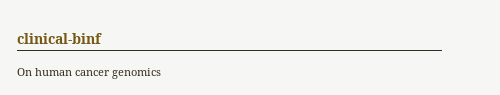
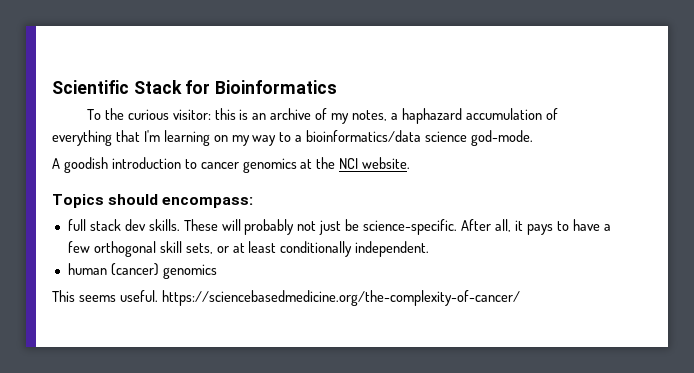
[17,33,102,44] [17,68,161,79] clinical-binf // On human cancer genomics -> [52,80,338,94] [86,108,558,124] [52,130,534,146] [52,157,411,173] [52,194,254,208] [67,219,611,235] [67,241,430,257] [67,263,217,279] [52,290,520,306] Scientific Stack for Bioinformatics // To the curious visitor: this is an archive of my notes, a haphazard accumulation of everything that I'm learning on my way to a bioinformatics/data science god-mode. // A goodish introduction to cancer genomics at the NCI website. // Topics should encompass: // full stack dev skills. These will probably not just be science-specific. After all, it pays to have a few orthogonal skill sets, or at least conditionally independent. // human (cancer) genomics // This seems useful. https://sciencebasedmedicine.org/the-complexity-of-cancer/

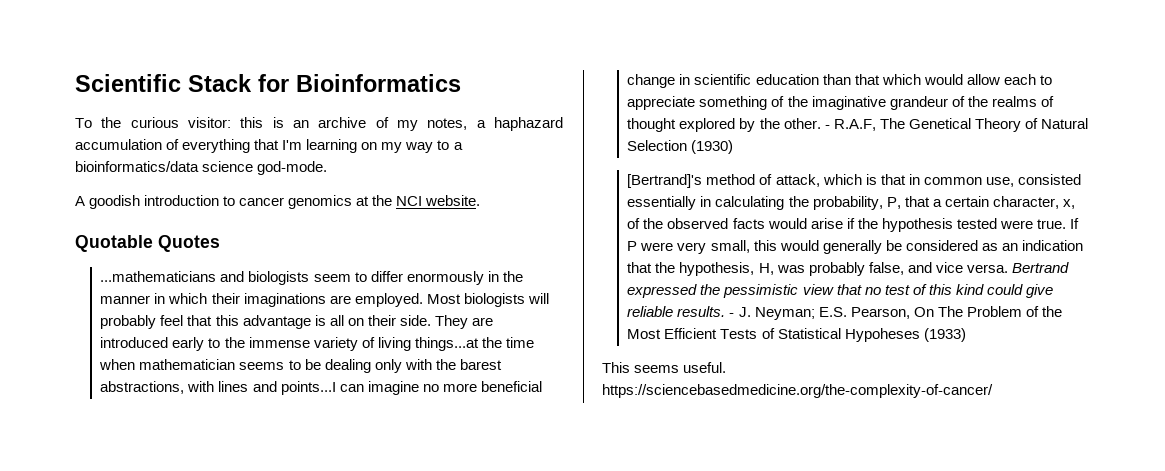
[52,194,254,208] [67,219,611,235] [67,241,430,257] [67,263,217,279] Topics should encompass: // full stack dev skills. These will probably not just be science-specific. After all, it pays to have a few orthogonal skill sets, or at least conditionally independent. // human (cancer) genomics -> [75,235,220,252] [100,271,523,285] [100,293,549,307] [100,315,493,329] [100,337,534,351] [99,359,502,373] [100,381,542,395] [627,74,1052,88] [627,96,1054,110] [627,118,1088,132] [627,140,734,154] [627,174,1081,188] [627,196,1075,210] [627,218,1079,232] [627,240,1083,254] [627,262,1069,276] [627,284,1053,298] [627,306,1062,320] [627,328,966,342] Quotable Quotes // ...mathematicians and biologists seem to differ enormously in the manner in which their imaginations are employed. Most biologists will probably feel that this advantage is all on their side. They are introduced early to the immense variety of living things...at the time when mathematician seems to be dealing only with the barest abstractions, with lines and points...I can imagine no more beneficial change in scientific education than that which would allow each to appreciate something of the imaginative grandeur of the realms of thought explored by the other. - R.A.F, The Genetical Theory of Natural Selection (1930) // [Bertrand]'s method of attack, which is that in common use, consisted essentially in calculating the probability, P, that a certain character, x, of the observed facts would arise if the hypothesis tested were true. If P were very small, this would generally be considered as an indication that the hypothesis, H, was probably false, and vice versa. Bertrand expressed the pessimistic view that no test of this kind could give reliable results. - J. Neyman; E.S. Pearson, On The Problem of the Most Efficient Tests of Statistical Hypoheses (1933)

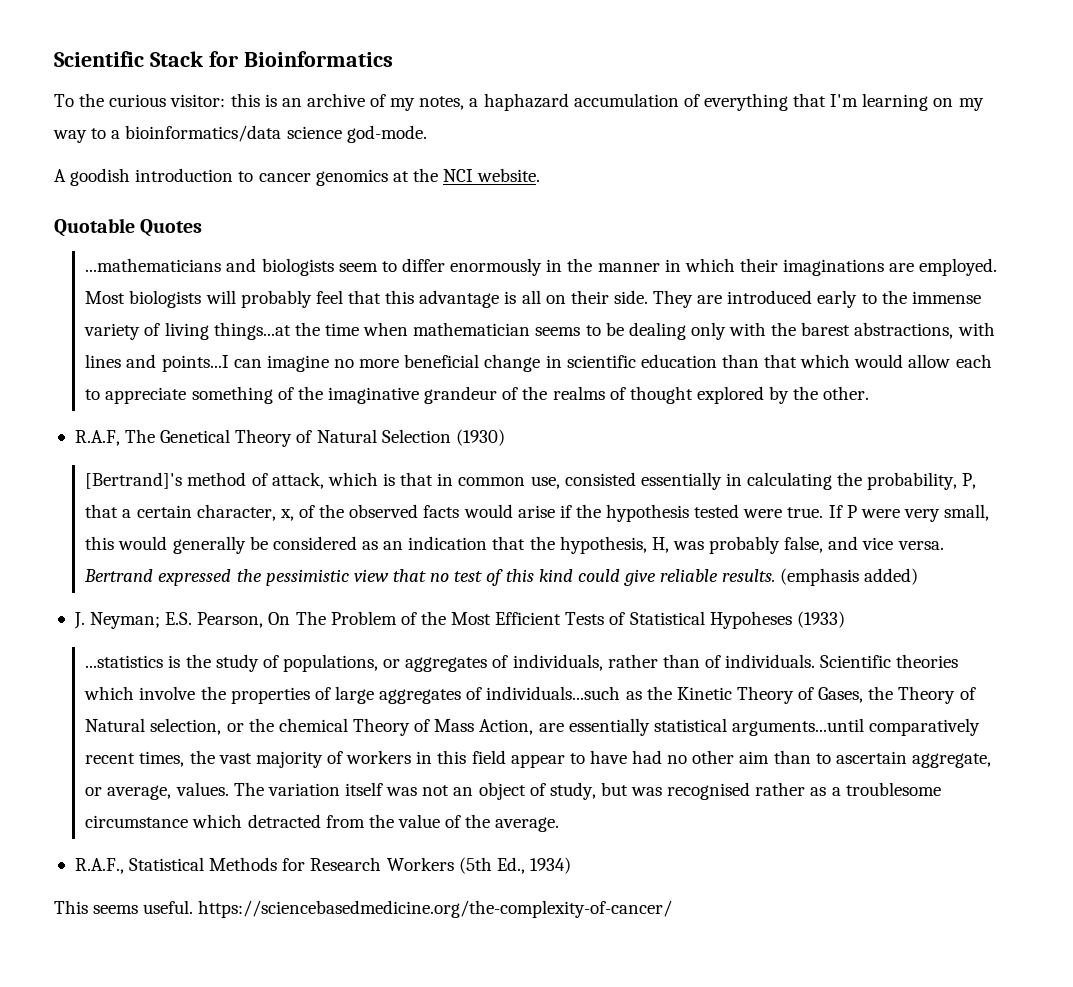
[824,125,830,129] - -> (870, 393) //
[729,313,735,317] - -> [780,568,919,586] (emphasis added) //
(966, 335) none -> [85,654,959,672] [84,686,976,704] [85,718,981,736] [85,750,991,768] [85,782,941,800] [85,814,560,832] [74,857,571,874] // ...statistics is the study of populations, or aggregates of individuals, rather than of individuals. Scientific theories which involve the properties of large aggregates of individuals...such as the Kinetic Theory of Gases, the Theory of Natural selection, or the chemical Theory of Mass Action, are essentially statistical arguments...until comparatively recent times, the vast majority of workers in this field appear to have had no other aim than to ascertain aggregate, or average, values. The variation itself was not an object of study, but was recognised rather as a troublesome circumstance which detracted from the value of the average. // R.A.F., Statistical Methods for Research Workers (5th Ed., 1934)

